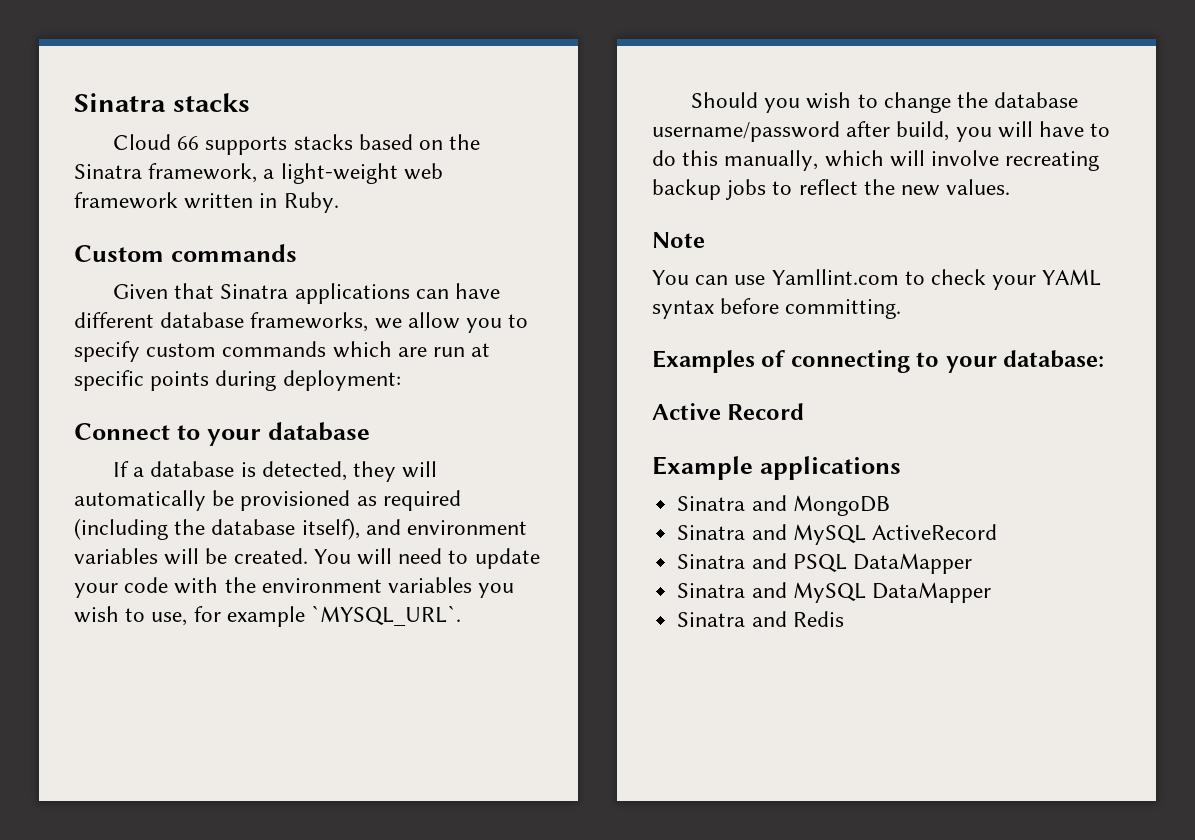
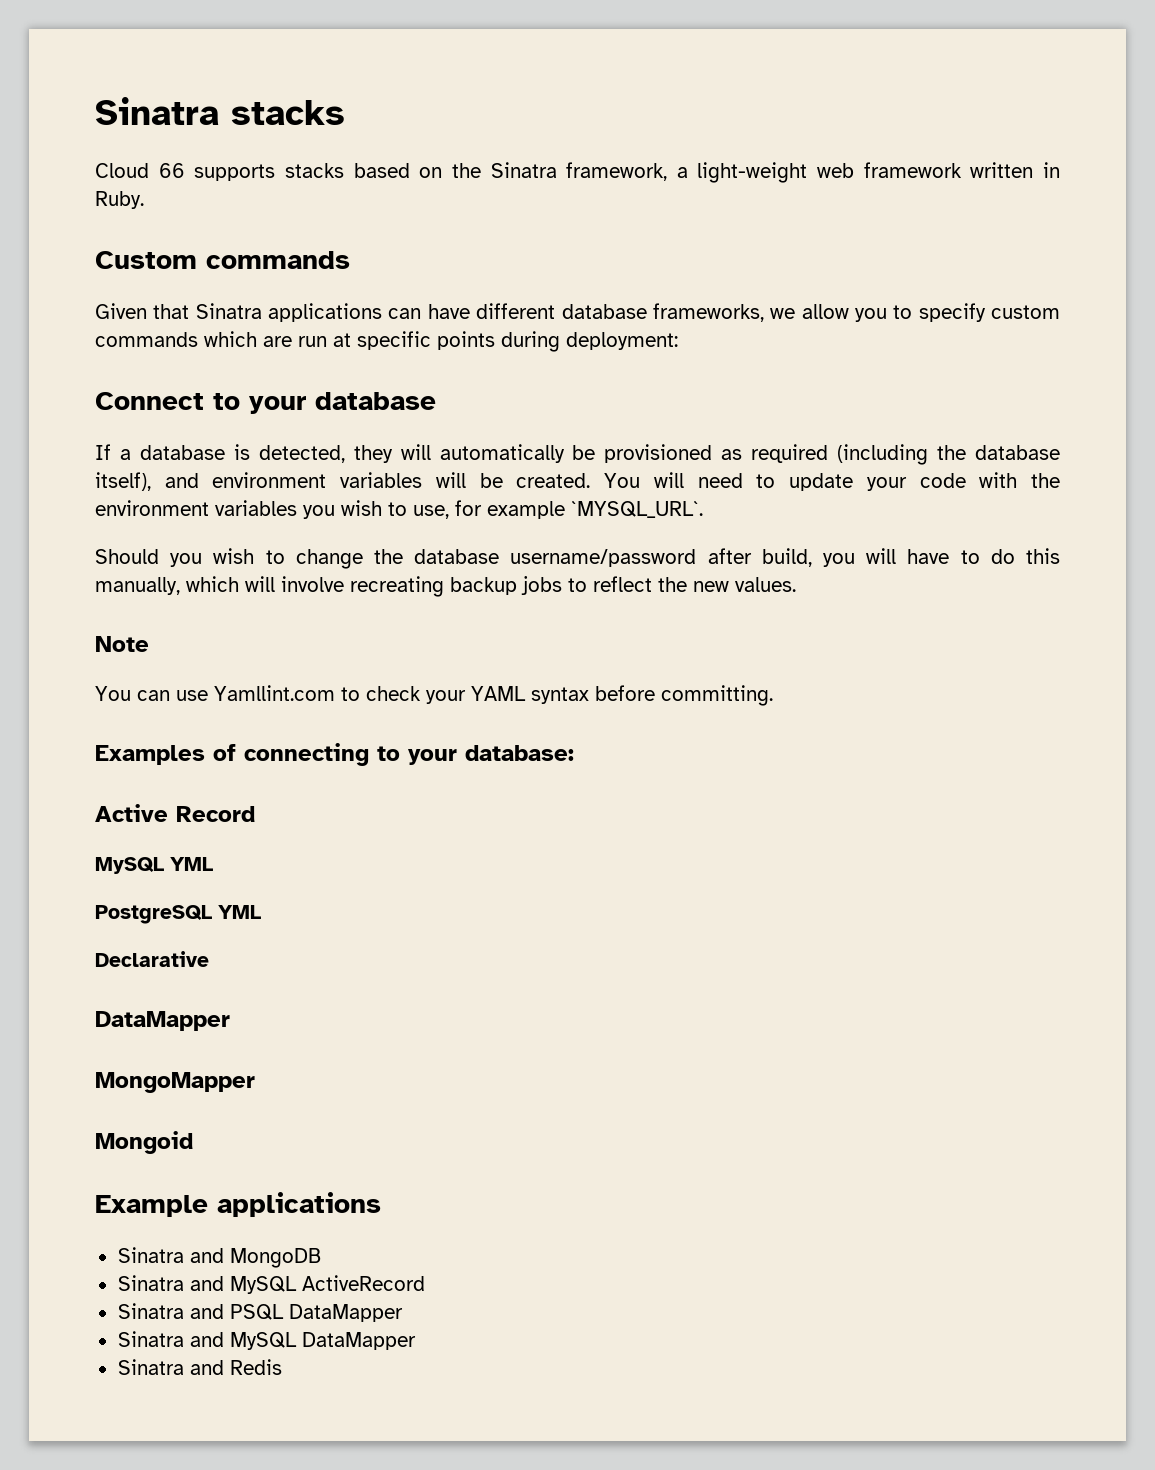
(805, 411) none -> [95,857,213,874] [95,905,261,924] [95,951,209,967] [95,1011,230,1031] [95,1072,255,1093] [95,1131,193,1154] // MySQL YML // PostgreSQL YML // Declarative // DataMapper // MongoMapper // Mongoid

